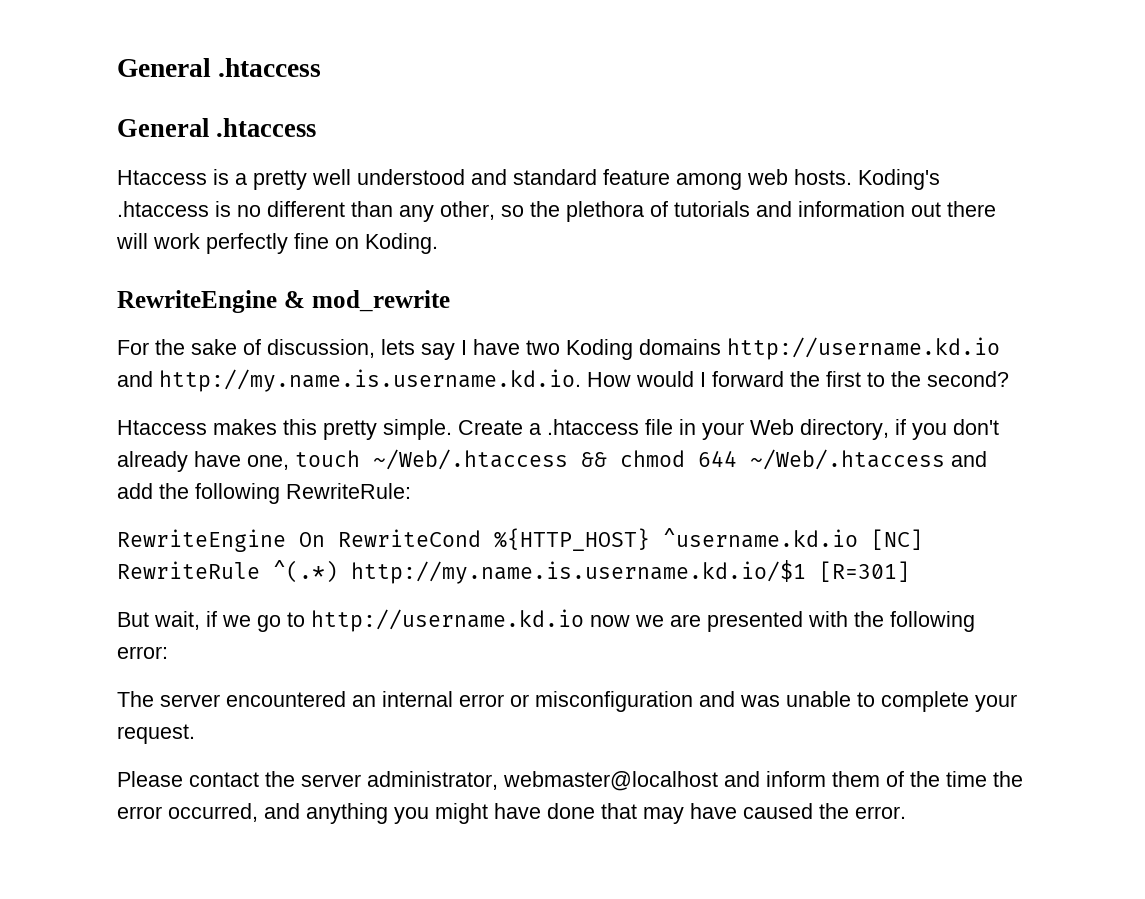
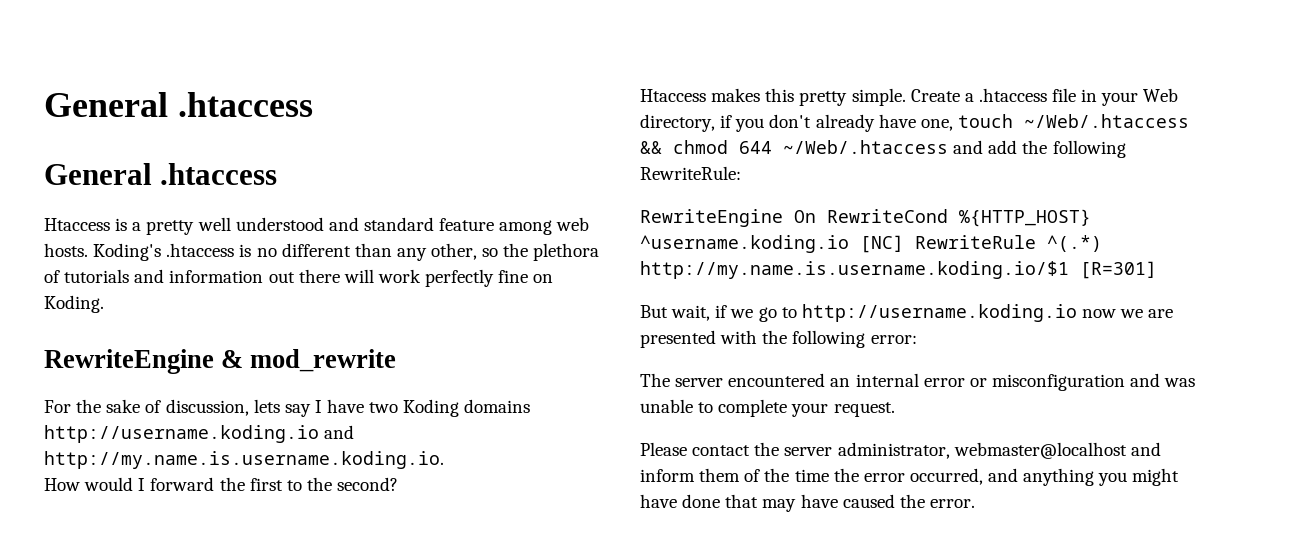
[727,337,1000,360] [117,369,581,392] http://username.kd.io and http://my.name.is.username.kd.io. -> [44,425,355,443] [44,451,444,469] http://username.koding.io and http://my.name.is.username.koding.io. //
[663,528,858,548] ^username.kd.io -> [640,235,849,253] ^username.koding.io
[351,560,806,584] http://my.name.is.username.kd.io/$1 -> [640,261,1069,279] http://my.name.is.username.koding.io/$1
[311,609,584,632] http://username.kd.io -> [801,304,1077,322] http://username.koding.io

